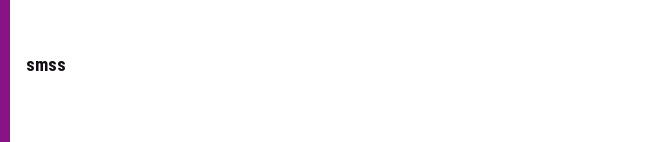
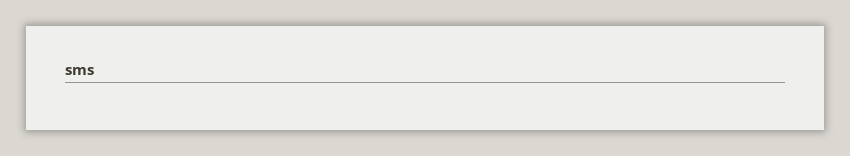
[26,61,66,71] smss -> [65,67,94,75] sms

